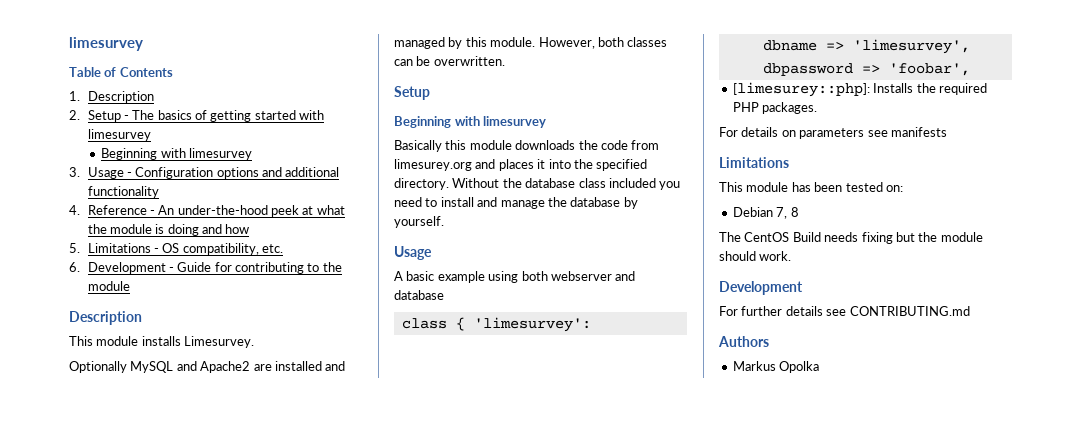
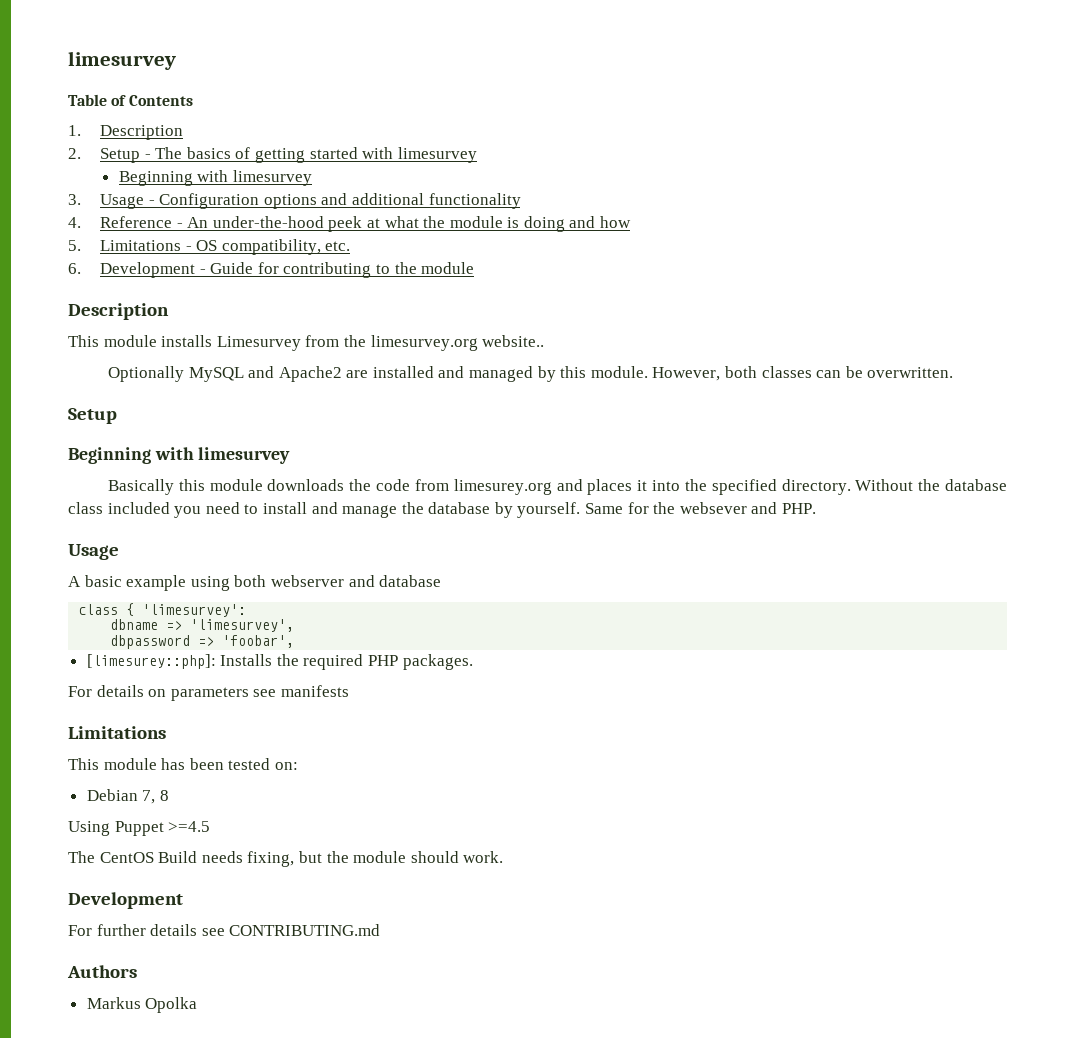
[184,336,255,348] Limesurvey. -> [216,335,545,351] Limesurvey from the limesurvey.org website..
(444, 222) none -> [585,502,817,514] Same for the websever and PHP.
(799, 212) none -> [68,821,211,836] // Using Puppet >=4.5
[861,232,893,244] fixing -> [247,851,295,867] fixing,

